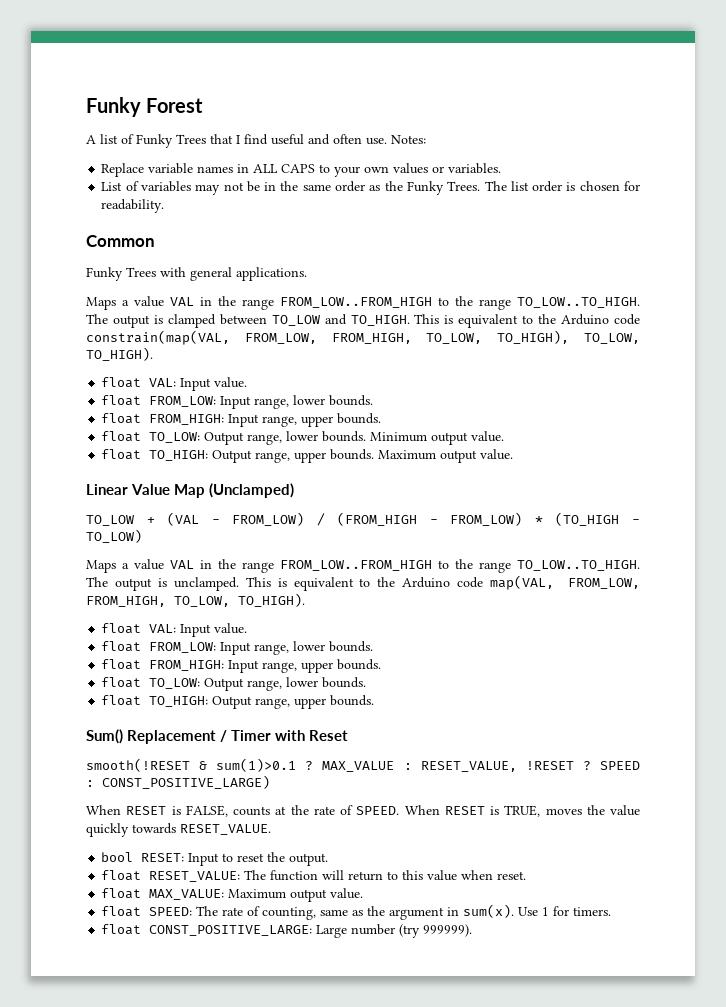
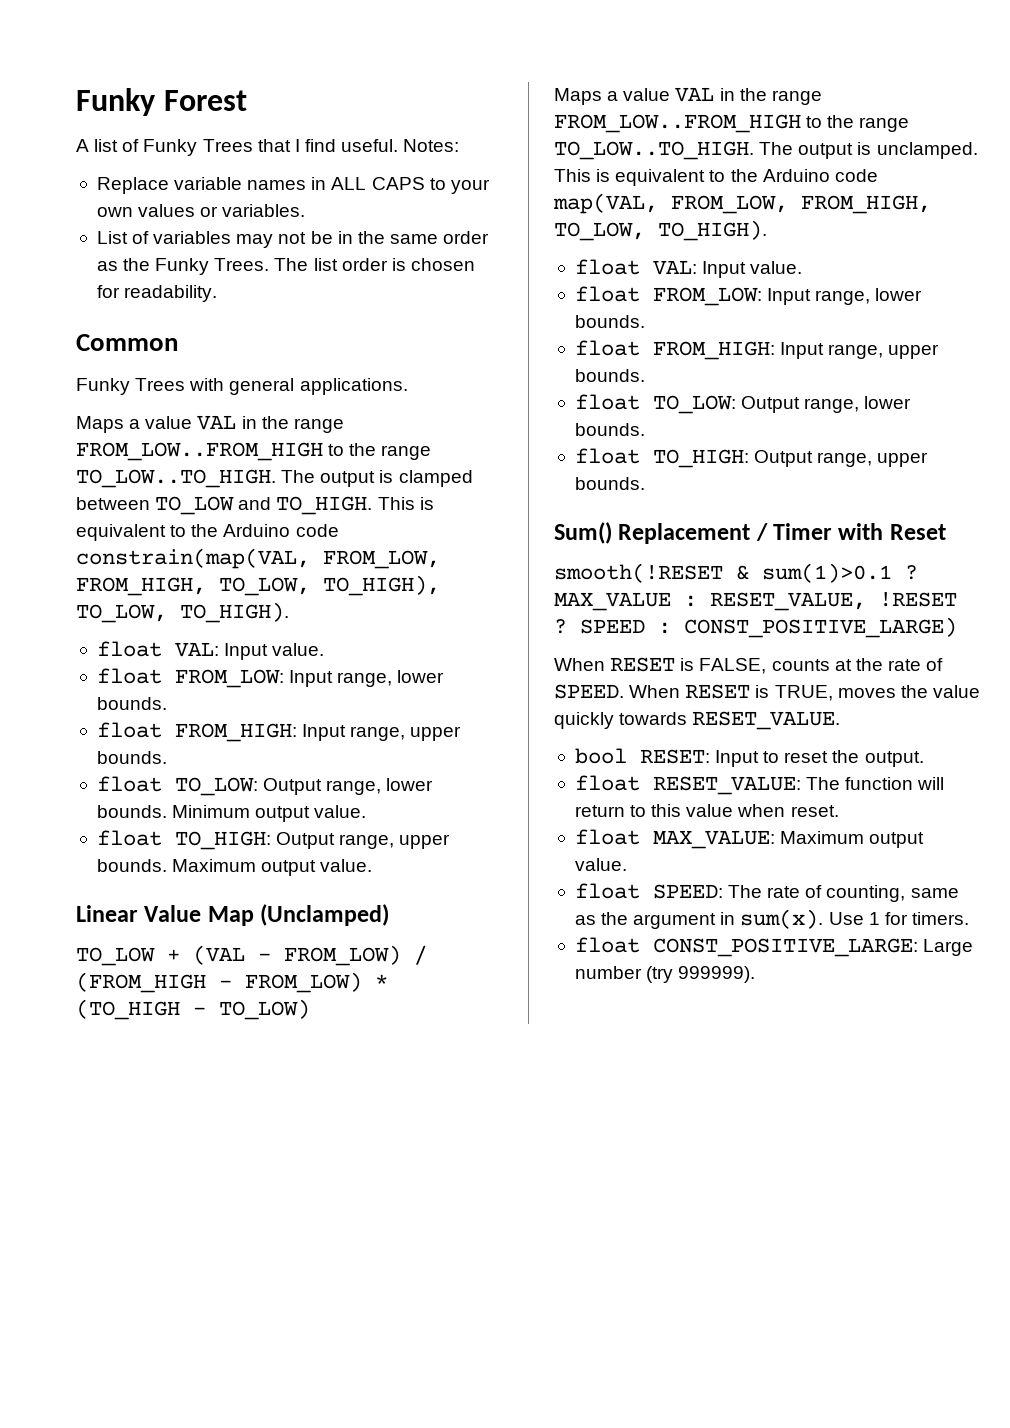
[271,134,387,145] useful and often use. -> [341,139,399,152] useful.

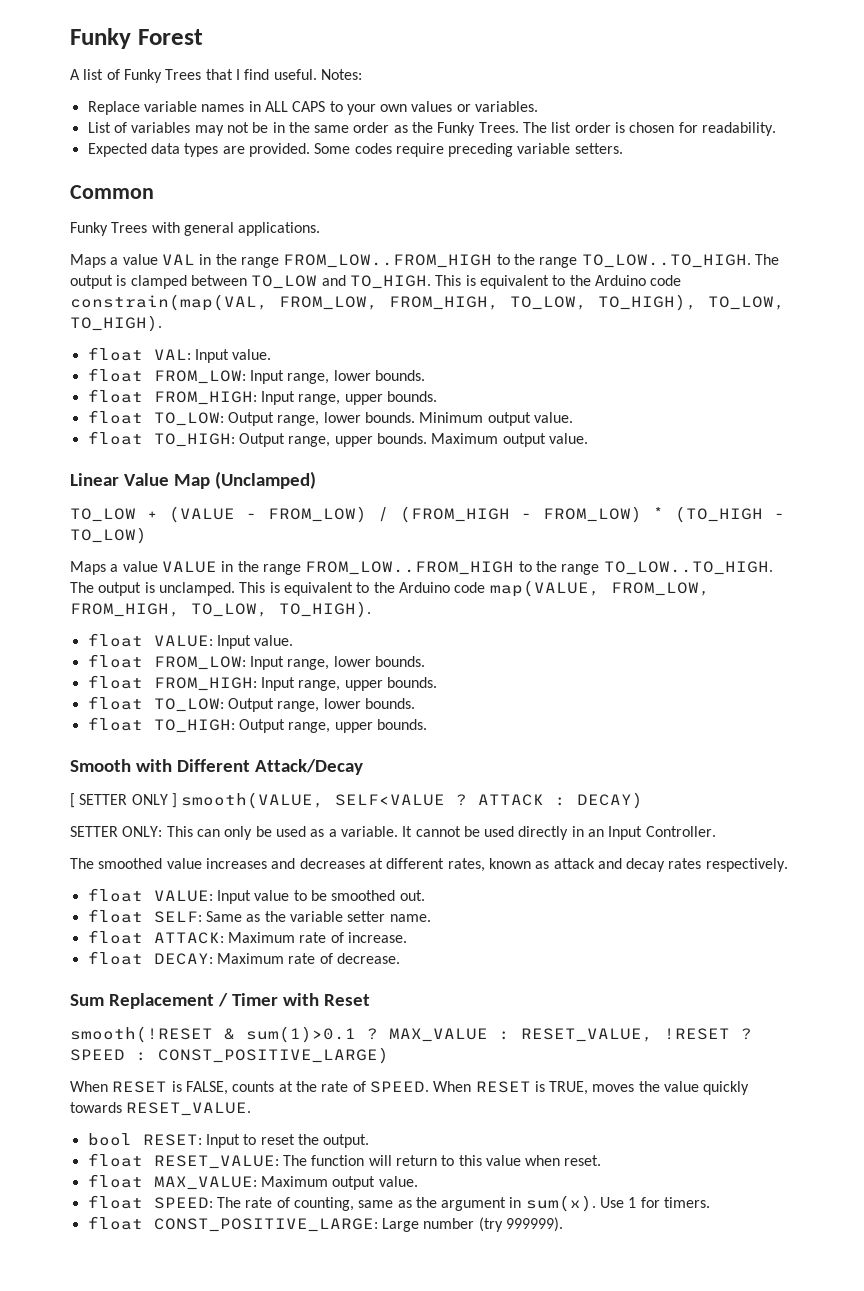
(218, 293) none -> [87,143,623,157] // Expected data types are provided. Some codes require preceding variable setters.
[193,945,245,965] (VAL -> [169,506,235,523] (VALUE
[675,87,715,102] VAL -> [161,561,217,573] VALUE
[553,193,658,214] map(VAL, -> [489,580,600,597] map(VALUE,
[652,260,697,275] VAL: -> [153,635,213,647] VALUE:
[554,522,612,544] Sum() -> [70,759,363,775] [70,792,644,809] [70,826,716,840] [70,858,788,872] [87,888,425,904] [87,909,431,923] [87,930,407,944] [87,951,400,965] [70,994,104,1006] Smooth with Different Attack/Decay // [ SETTER ONLY ] smooth(VALUE, SELF<VALUE ? ATTACK : DECAY) // SETTER ONLY: This can only be used as a variable. It cannot be used directly in an Input Controller. // The smoothed value increases and decreases at different rates, known as attack and decay rates respectively. // float VALUE: Input value to be smoothed out. // float SELF: Same as the variable setter name. // float ATTACK: Maximum rate of increase. // float DECAY: Maximum rate of decrease. // Sum

